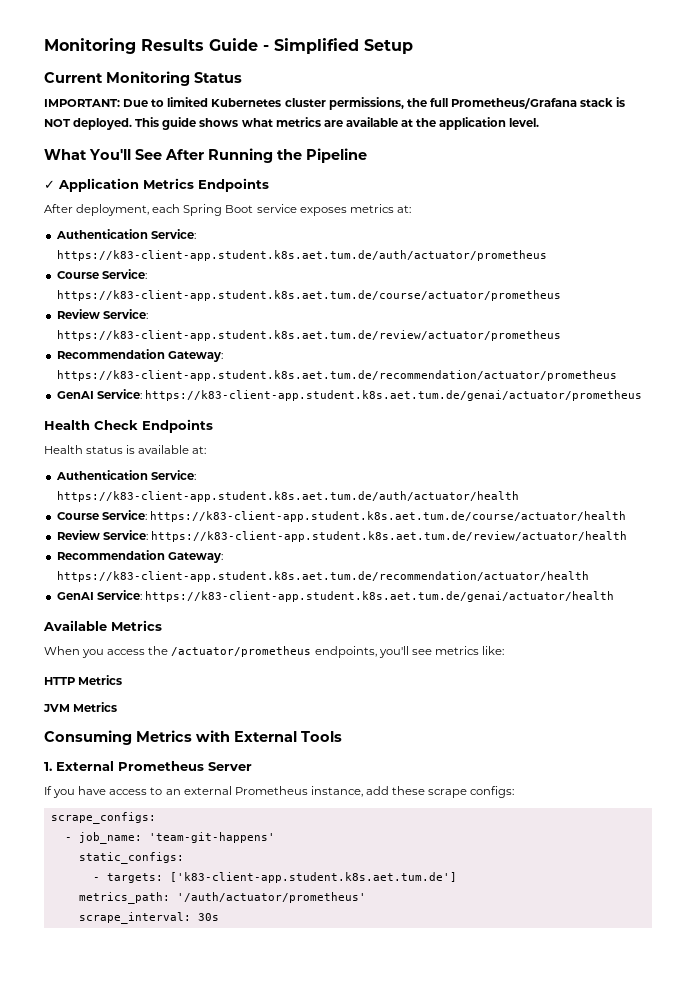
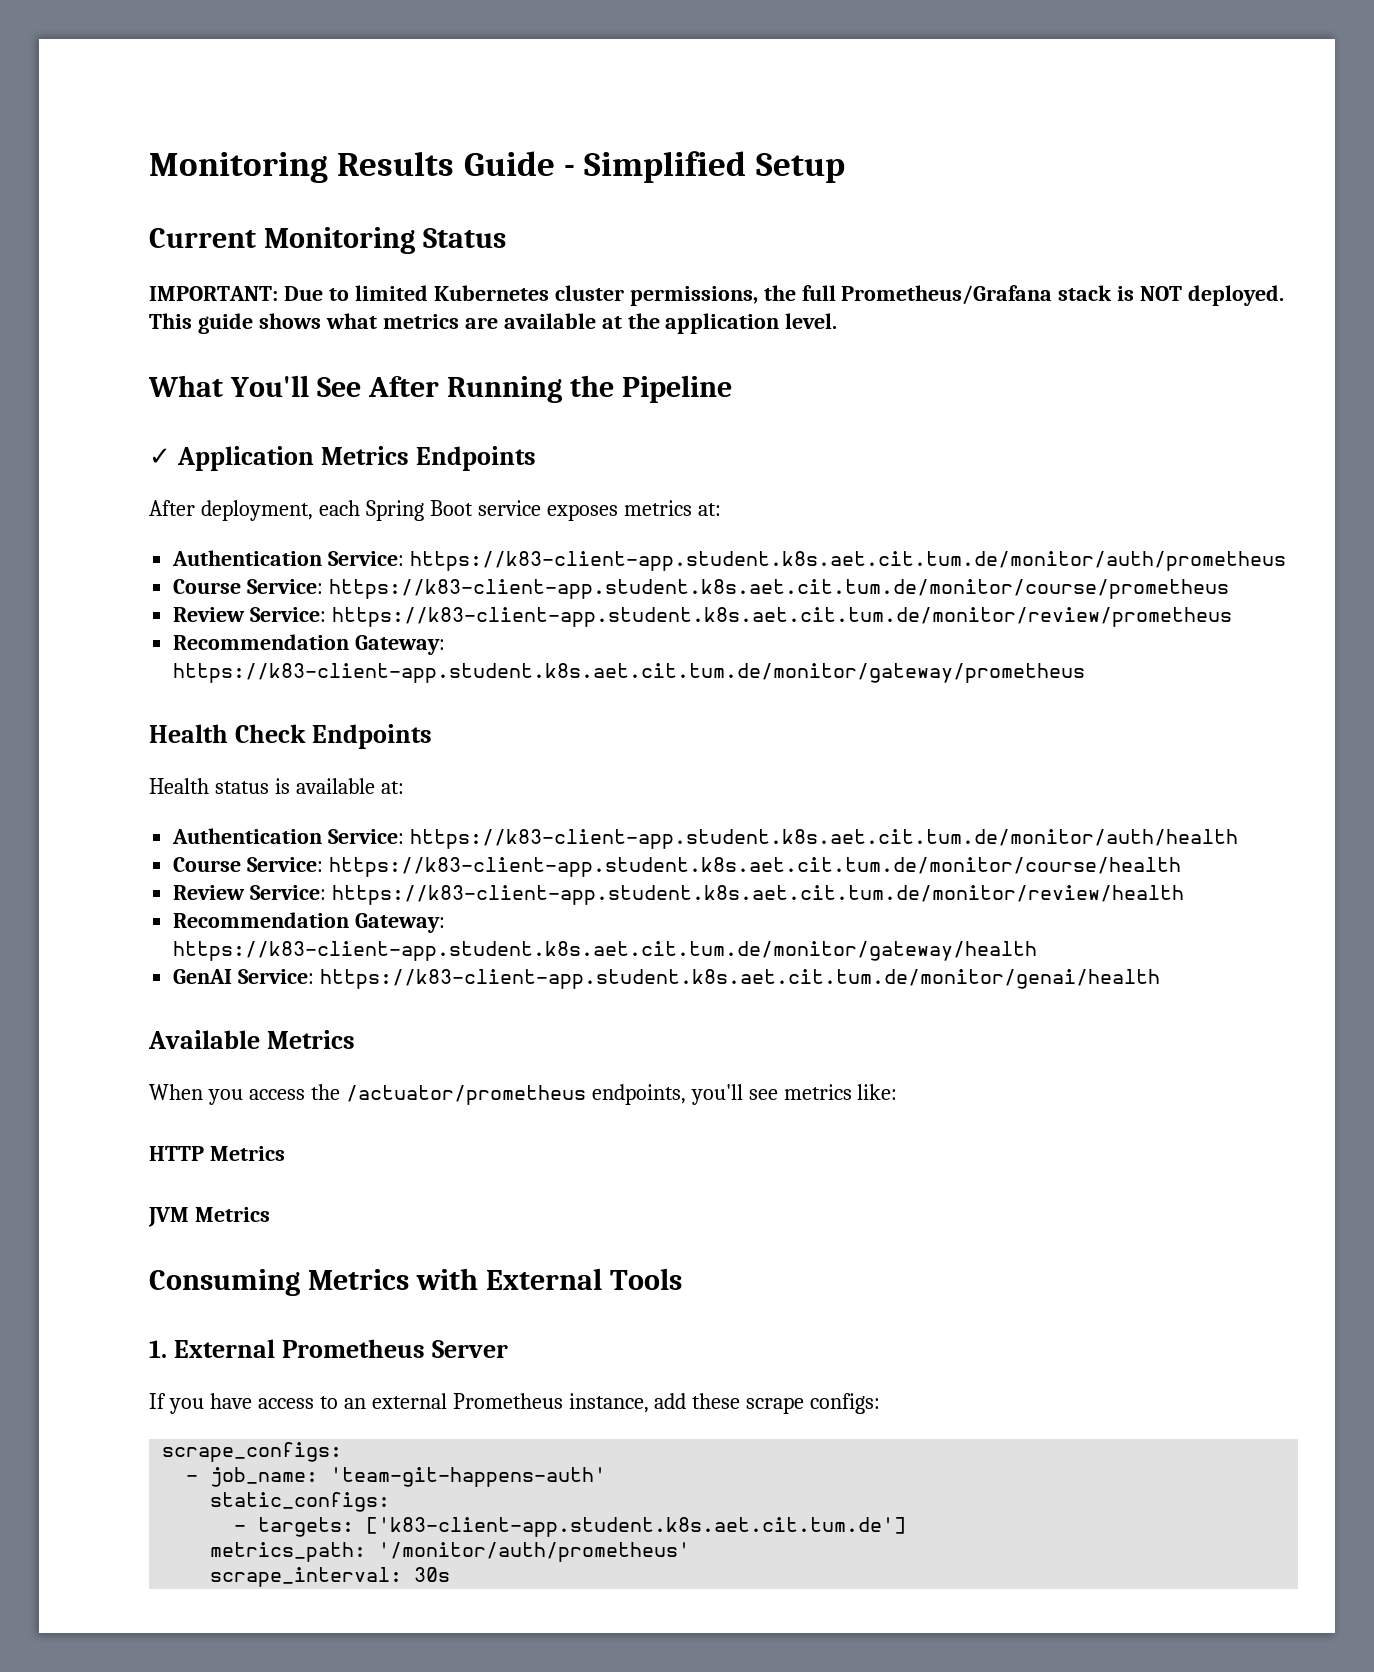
[56,250,547,261] [56,269,147,279] [56,290,561,301] [56,309,148,319] [56,330,561,341] [56,349,223,362] [56,370,617,381] [56,389,642,401] https://k83-client-app.student.k8s.aet.tum.de/auth/actuator/prometheus // Course Service: https://k83-client-app.student.k8s.aet.tum.de/course/actuator/prometheus // Review Service: https://k83-client-app.student.k8s.aet.tum.de/review/actuator/prometheus // Recommendation Gateway: https://k83-client-app.student.k8s.aet.tum.de/recommendation/actuator/prometheus // GenAI Service: https://k83-client-app.student.k8s.aet.tum.de/genai/actuator/prometheus -> [410,551,1287,571] [173,579,1230,599] [173,607,1233,627] [173,634,446,655] [173,663,1086,683] https://k83-client-app.student.k8s.aet.cit.tum.de/monitor/auth/prometheus // Course Service: https://k83-client-app.student.k8s.aet.cit.tum.de/monitor/course/prometheus // Review Service: https://k83-client-app.student.k8s.aet.cit.tum.de/monitor/review/prometheus // Recommendation Gateway: https://k83-client-app.student.k8s.aet.cit.tum.de/monitor/gateway/prometheus
[56,491,519,502] [56,510,626,522] [56,530,627,542] [56,550,223,563] [56,571,589,582] [56,590,614,602] https://k83-client-app.student.k8s.aet.tum.de/auth/actuator/health // Course Service: https://k83-client-app.student.k8s.aet.tum.de/course/actuator/health // Review Service: https://k83-client-app.student.k8s.aet.tum.de/review/actuator/health // Recommendation Gateway: https://k83-client-app.student.k8s.aet.tum.de/recommendation/actuator/health // GenAI Service: https://k83-client-app.student.k8s.aet.tum.de/genai/actuator/health -> [410,829,1239,849] [173,857,1182,877] [173,885,1185,905] [173,912,446,933] [173,941,1038,961] [173,969,1161,989] https://k83-client-app.student.k8s.aet.cit.tum.de/monitor/auth/health // Course Service: https://k83-client-app.student.k8s.aet.cit.tum.de/monitor/course/health // Review Service: https://k83-client-app.student.k8s.aet.cit.tum.de/monitor/review/health // Recommendation Gateway: https://k83-client-app.student.k8s.aet.cit.tum.de/monitor/gateway/health // GenAI Service: https://k83-client-app.student.k8s.aet.cit.tum.de/monitor/genai/health
[148,832,275,843] 'team-git-happens' -> [330,1467,607,1487] 'team-git-happens-auth'
[169,872,457,883] ['k83-client-app.student.k8s.aet.tum.de'] -> [366,1517,907,1537] ['k83-client-app.student.k8s.aet.cit.tum.de']
[176,892,366,903] '/auth/actuator/prometheus' -> [378,1542,691,1562] '/monitor/auth/prometheus'

